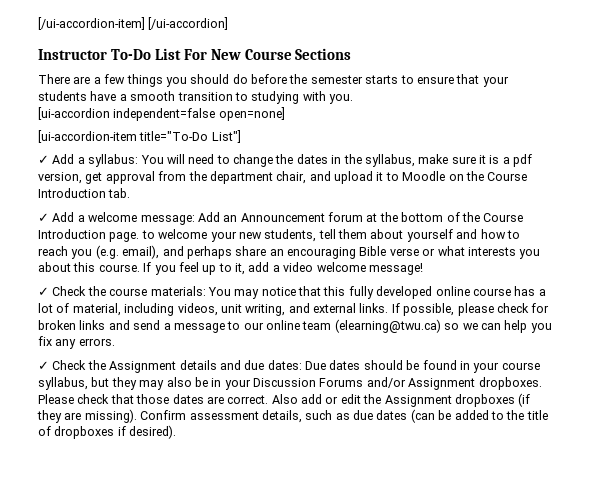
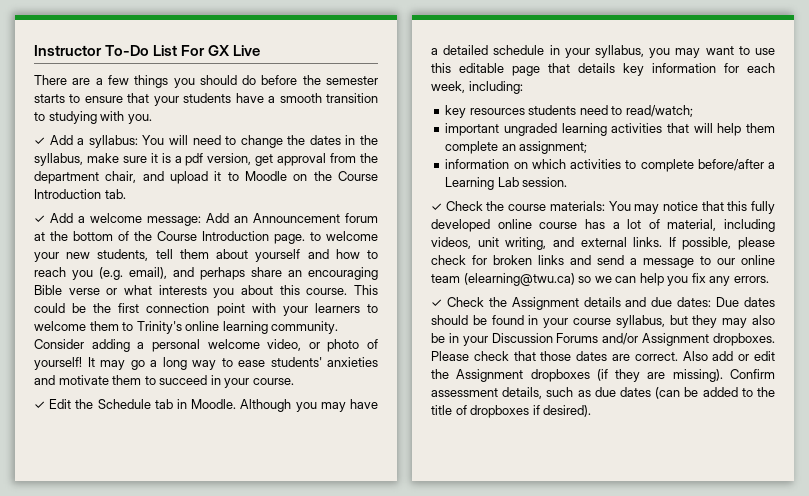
[38,17,229,30] [/ui-accordion-item] [/ui-accordion] // -> (34, 50) none
[210,48,352,60] New Course Sections -> [208,45,261,56] GX Live
[38,107,285,121] [38,130,241,143] // [ui-accordion independent=false open=none] // [ui-accordion-item title="To-Do List"] -> (152, 119) none
[143,262,423,275] If you feel up to it, add a video welcome message! -> [354,285,378,295] [34,303,378,316] [34,321,339,334] [34,339,378,352] [34,357,378,370] [34,375,294,388] [34,399,378,412] [431,45,775,58] [431,63,775,76] [431,81,523,94] [445,105,693,118] [445,123,775,136] [445,141,588,154] [445,159,775,172] [445,177,568,190] This could be the first connection point with your learners to welcome them to Trinity's online learning community. Consider adding a personal welcome video, or photo of yourself! It may go a long way to ease students' anxieties and motivate them to succeed in your course. // ✓ Edit the Schedule tab in Moodle. Although you may have a detailed schedule in your syllabus, you may want to use this editable page that details key information for each week, including: // key resources students need to read/watch; // important ungraded learning activities that will help them complete an assignment; // information on which activities to complete before/after a Learning Lab session.

